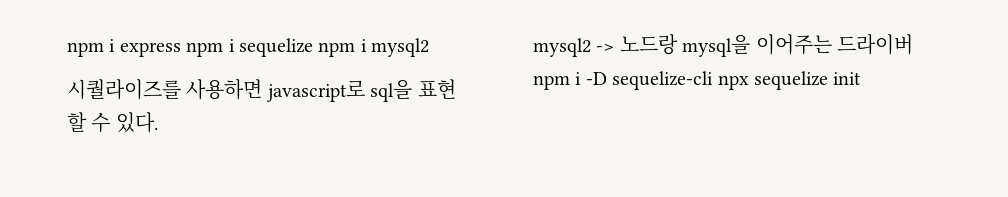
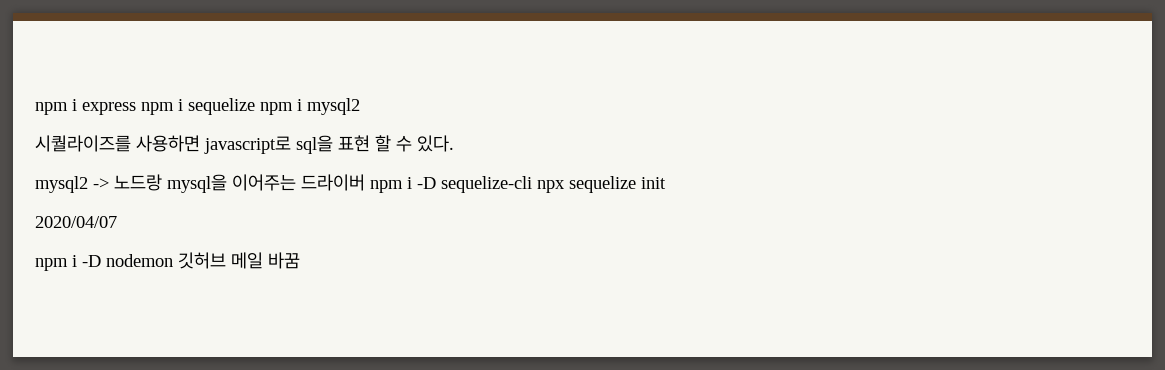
(862, 78) none -> [35,216,117,228] [35,252,300,271] // 2020/04/07 // npm i -D nodemon 깃허브 메일 바꿈

